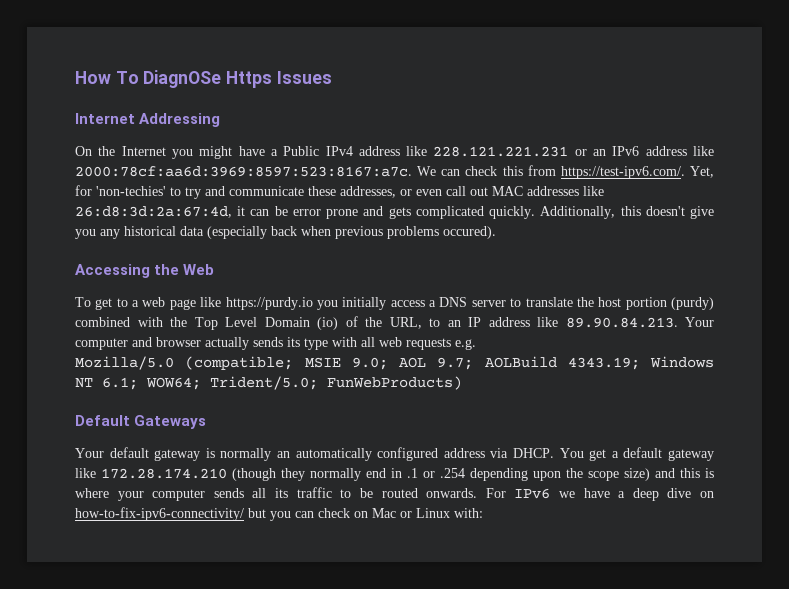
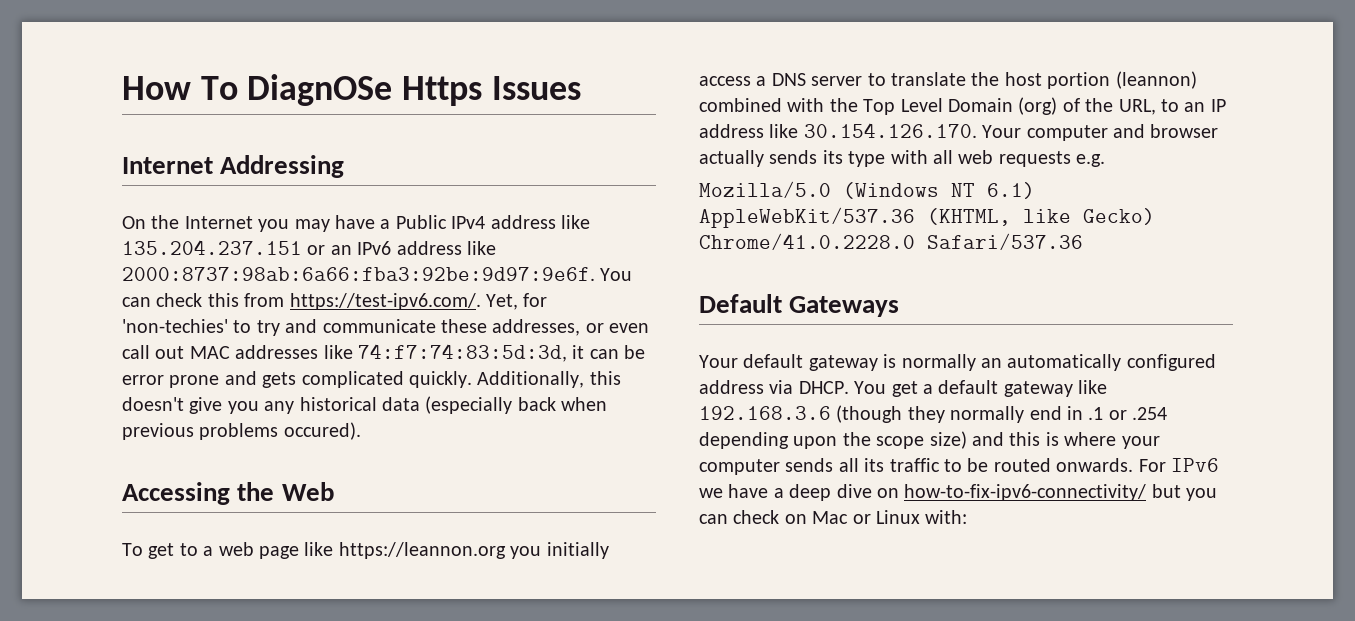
[199,146,233,159] might -> [294,219,330,232] may
[433,146,569,157] 228.121.221.231 -> [122,240,302,255] 135.204.237.151
[75,166,437,177] 2000:78cf:aa6d:3969:8597:523:8167:a7c. We -> [122,267,633,281] 2000:8737:98ab:6a66:fba3:92be:9d97:9e6f. You
[75,206,232,218] 26:d8:3d:2a:67:4d, -> [358,344,567,362] 74:f7:74:83:5d:3d,
[225,297,313,310] https://purdy.io -> [338,542,506,559] https://leannon.org
[670,297,714,310] (purdy) -> [1115,71,1197,89] (leannon)
[317,317,338,330] (io) -> [1018,97,1058,115] (org)
[565,317,678,328] 89.90.84.213. -> [803,123,977,138] 30.154.126.170.
[185,356,714,370] [75,376,462,390] (compatible; MSIE 9.0; AOL 9.7; AOLBuild 4343.19; Windows NT 6.1; WOW64; Trident/5.0; FunWebProducts) -> [843,182,1035,199] [699,207,1155,228] [699,233,1083,250] (Windows NT 6.1) AppleWebKit/537.36 (KHTML, like Gecko) Chrome/41.0.2228.0 Safari/537.36
[101,468,227,479] 172.28.174.210 -> [699,406,831,420] 192.168.3.6

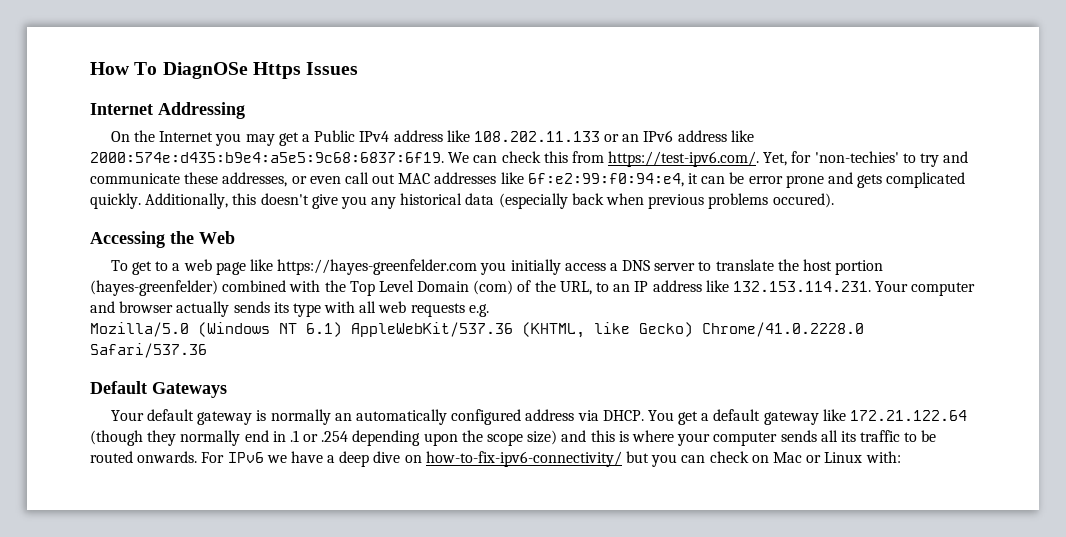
[335,215,375,229] have -> [278,132,299,146] get
[122,240,302,255] 135.204.237.151 -> [473,131,600,142] 108.202.11.133
[122,267,633,281] 2000:8737:98ab:6a66:fba3:92be:9d97:9e6f. You -> [90,152,470,163] 2000:574e:d435:b9e4:a5e5:9c68:6837:6f19. We
[358,344,567,362] 74:f7:74:83:5d:3d, -> [527,173,684,187] 6f:e2:99:f0:94:e4,
[338,542,506,559] https://leannon.org -> [277,259,478,275] https://hayes-greenfelder.com
[1115,71,1197,89] (leannon) -> [90,280,218,296] (hayes-greenfelder)
[1018,97,1058,115] (org) -> [473,280,514,295] (com)
[803,123,977,138] 30.154.126.170. -> [732,281,871,292] 132.153.114.231.
[699,406,831,420] 192.168.3.6 -> [850,410,968,421] 172.21.122.64

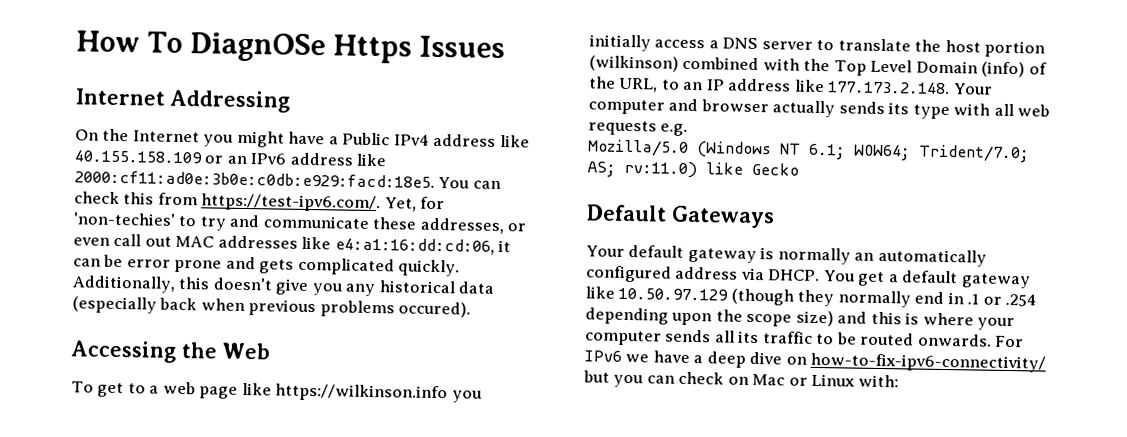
[245,132,299,146] may get -> [236,130,326,148] might have
[473,131,600,142] 108.202.11.133 -> [74,150,202,164] 40.155.158.109
[90,152,470,163] 2000:574e:d435:b9e4:a5e5:9c68:6837:6f19. We -> [74,170,470,189] 2000:cf11:ad0e:3b0e:c0db:e929:facd:18e5. You
[527,173,684,187] 6f:e2:99:f0:94:e4, -> [334,237,495,255] e4:a1:16:dd:cd:06,
[277,259,478,275] https://hayes-greenfelder.com -> [275,383,449,403] https://wilkinson.info
[90,280,218,296] (hayes-greenfelder) -> [589,55,679,72] (wilkinson)
[473,280,514,295] (com) -> [981,61,1026,78] (info)
[732,281,871,292] 132.153.114.231. -> [828,81,951,95] 177.173.2.148.
[306,322,864,338] [90,343,207,358] 6.1) AppleWebKit/537.36 (KHTML, like Gecko) Chrome/41.0.2228.0 Safari/537.36 -> [808,143,1030,163] [587,160,799,179] 6.1; WOW64; Trident/7.0; AS; rv:11.0) like Gecko
[850,410,968,421] 172.21.122.64 -> [618,287,729,301] 10.50.97.129

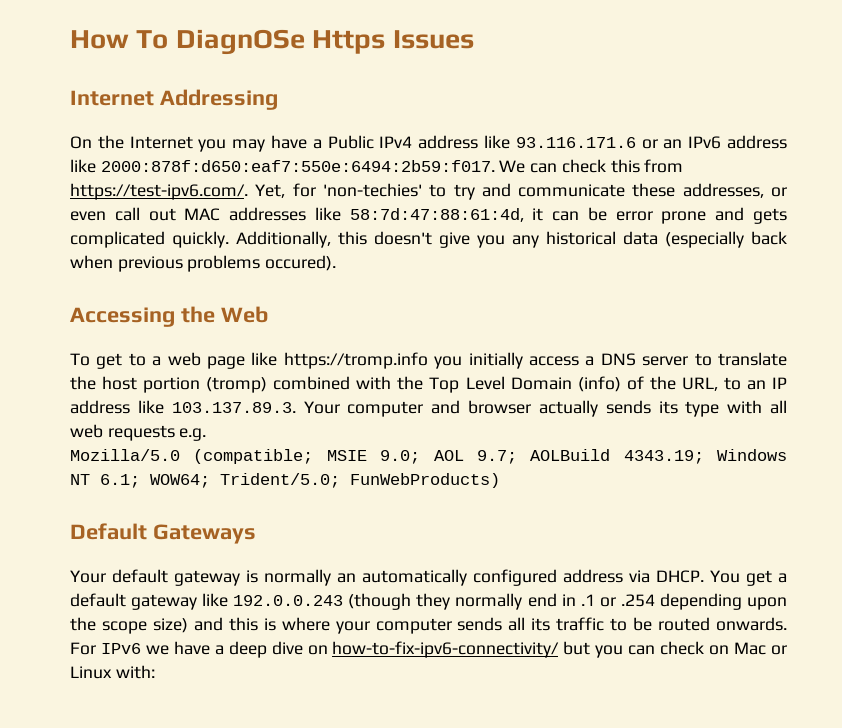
[236,130,285,148] might -> [232,139,266,152] may
[74,150,202,164] 40.155.158.109 -> [515,137,636,148] 93.116.171.6
[74,170,470,189] 2000:cf11:ad0e:3b0e:c0db:e929:facd:18e5. You -> [100,160,526,173] 2000:878f:d650:eaf7:550e:6494:2b59:f017. We
[334,237,495,255] e4:a1:16:dd:cd:06, -> [349,208,524,222] 58:7d:47:88:61:4d,
[275,383,449,403] https://wilkinson.info -> [283,352,428,369] https://tromp.info
[589,55,679,72] (wilkinson) -> [206,377,268,393] (tromp)
[828,81,951,95] 177.173.2.148. -> [171,402,296,413] 103.137.89.3.
[696,141,1030,163] [587,160,799,179] (Windows NT 6.1; WOW64; Trident/7.0; AS; rv:11.0) like Gecko -> [193,449,787,464] [70,473,500,488] (compatible; MSIE 9.0; AOL 9.7; AOLBuild 4343.19; Windows NT 6.1; WOW64; Trident/5.0; FunWebProducts)
[618,287,729,301] 10.50.97.129 -> [233,595,344,606] 192.0.0.243

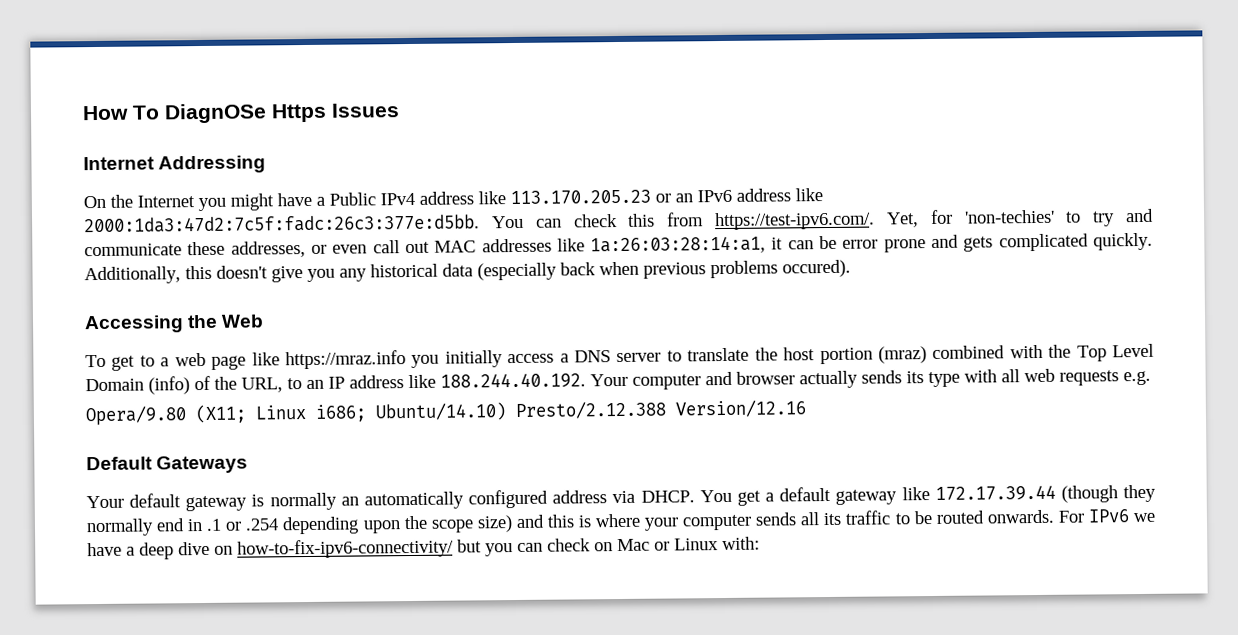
[232,139,266,152] may -> [230,193,274,211] might
[515,137,636,148] 93.116.171.6 -> [510,189,651,205] 113.170.205.23
[100,160,526,173] 2000:878f:d650:eaf7:550e:6494:2b59:f017. We -> [84,214,524,234] 2000:1da3:47d2:7c5f:fadc:26c3:377e:d5bb. You
[349,208,524,222] 58:7d:47:88:61:4d, -> [590,235,767,255] 1a:26:03:28:14:a1,
[283,352,428,369] https://tromp.info -> [284,350,406,370] https://mraz.info
[206,377,268,393] (tromp) -> [877,346,927,364] (mraz)
[171,402,296,413] 103.137.89.3. -> [440,372,586,389] 188.244.40.192.
[70,449,787,464] [70,473,500,488] Mozilla/5.0 (compatible; MSIE 9.0; AOL 9.7; AOLBuild 4343.19; Windows NT 6.1; WOW64; Trident/5.0; FunWebProducts) -> [85,399,806,426] Opera/9.80 (X11; Linux i686; Ubuntu/14.10) Presto/2.12.388 Version/12.16
[233,595,344,606] 192.0.0.243 -> [934,484,1056,501] 172.17.39.44

